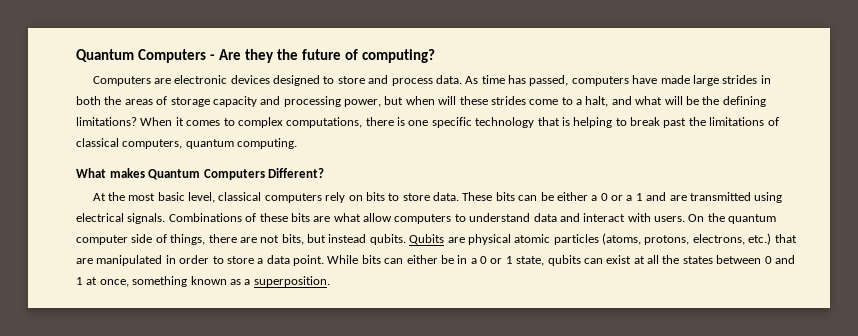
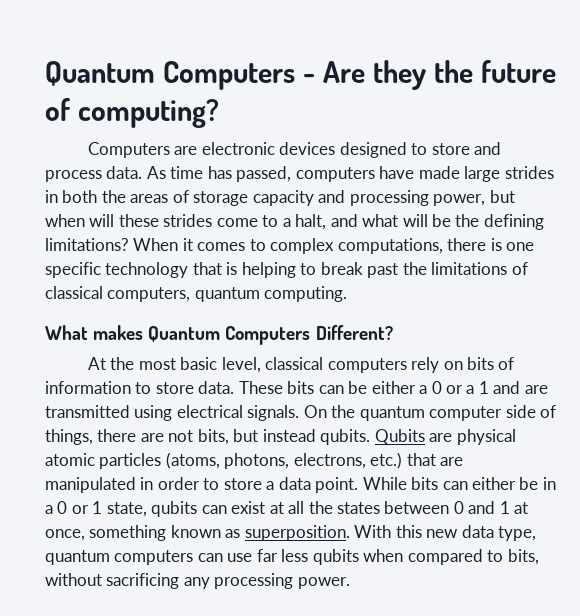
(385, 196) none -> [498,357,515,370] [45,381,131,394] of information
[168,213,685,224] Combinations of these bits are what allow computers to understand data and interact with users. -> (300, 413) none
[644,235,690,245] protons, -> [224,453,290,469] photons,
[244,276,330,287] a superposition. -> [244,525,537,541] [45,549,539,565] [45,573,350,589] superposition. With this new data type, quantum computers can use far less qubits when compared to bits, without sacrificing any processing power.

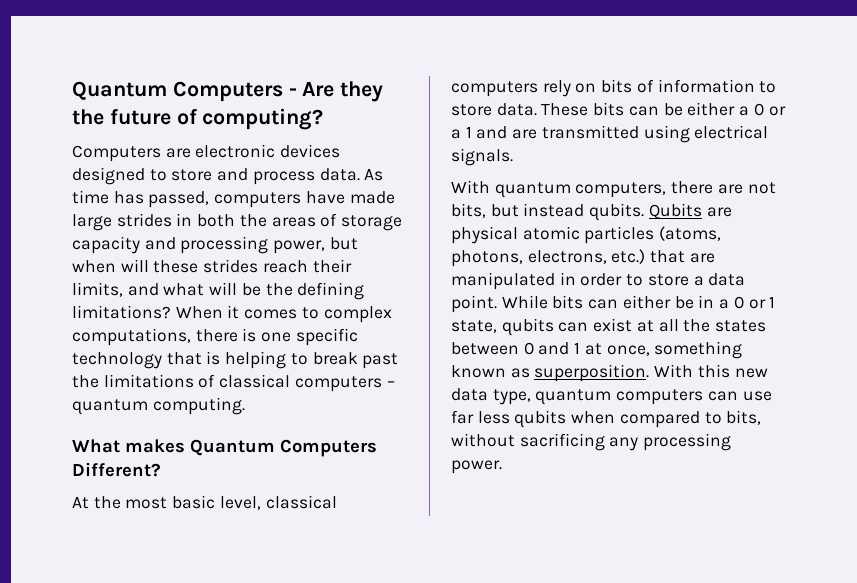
[216,214,327,230] come to a halt, -> [262,259,352,273] [72,282,123,297] reach their limits,
[107,287,191,302] computers, -> [294,376,395,392] computers –
[303,405,557,421] [45,429,93,445] On the quantum computer side of things, -> [451,180,667,198] // With quantum computers,

